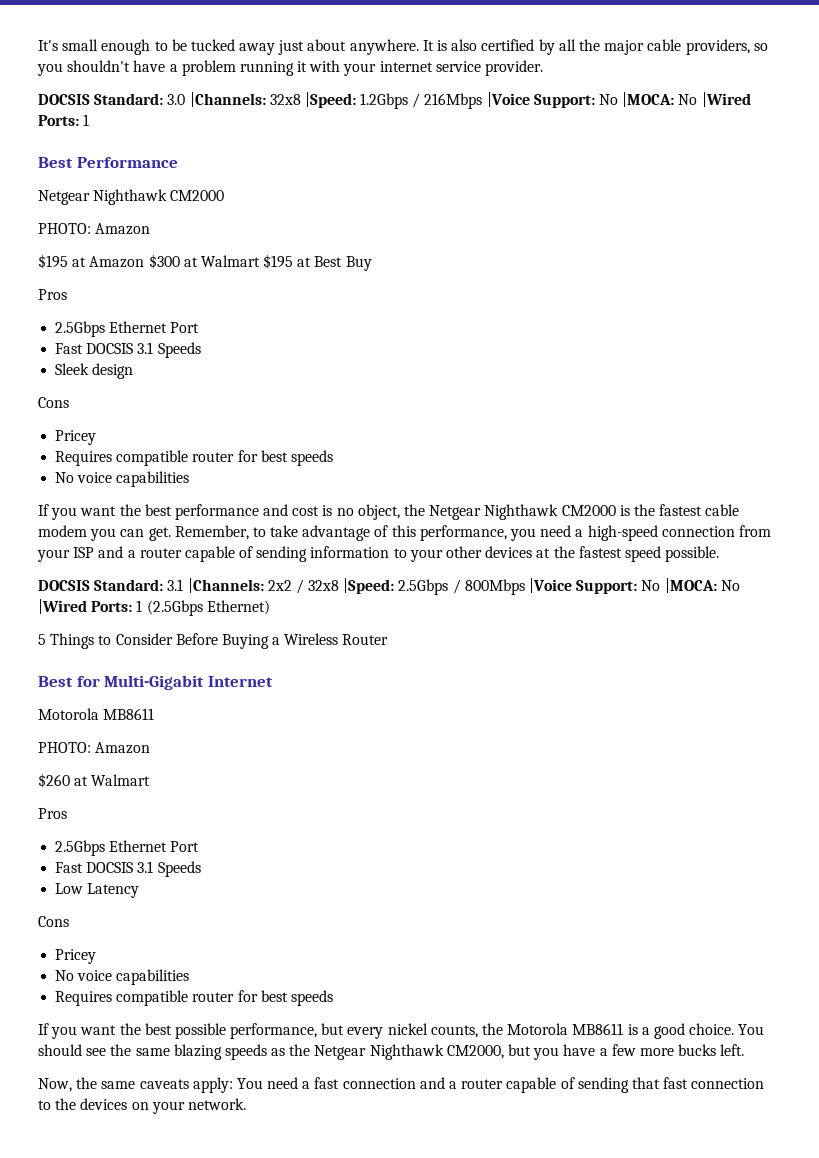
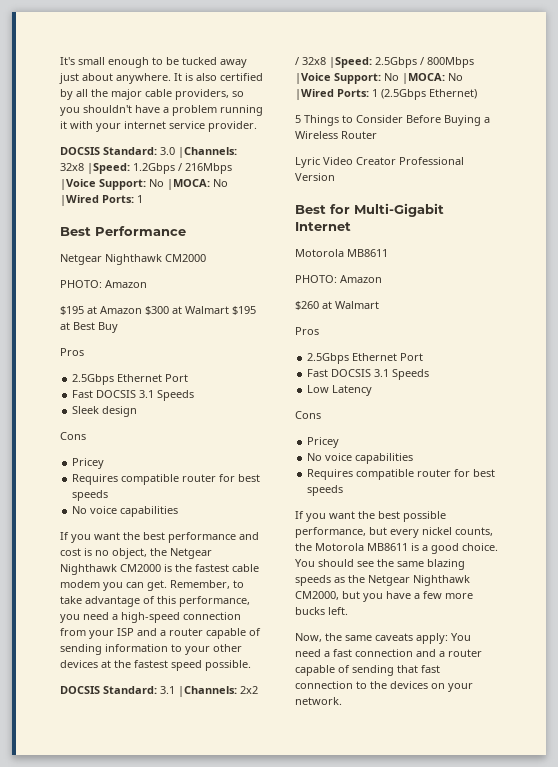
(389, 639) none -> [295,157,464,168] [295,173,335,181] // Lyric Video Creator Professional Version

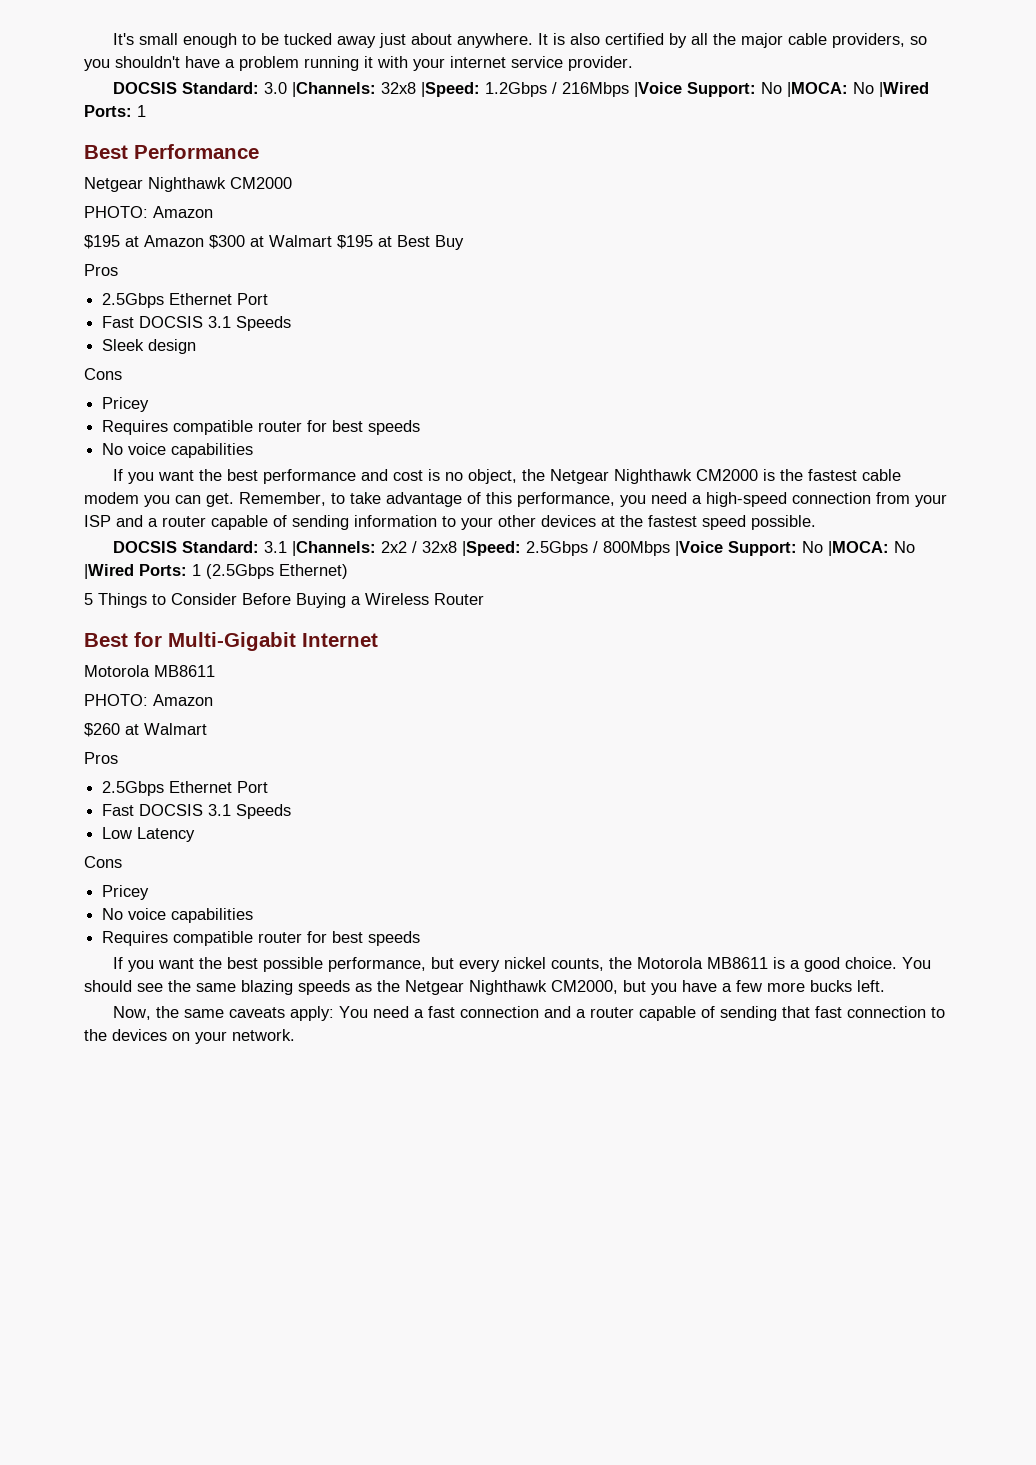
[295,157,464,168] [295,173,335,181] // Lyric Video Creator Professional Version -> (484, 599) none

